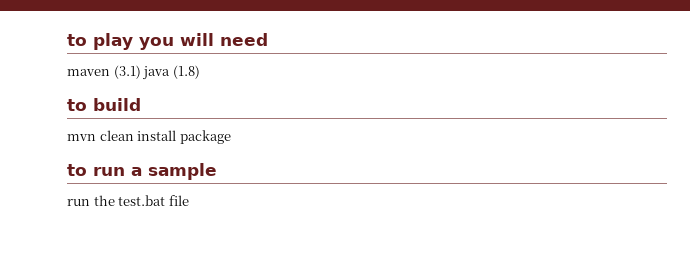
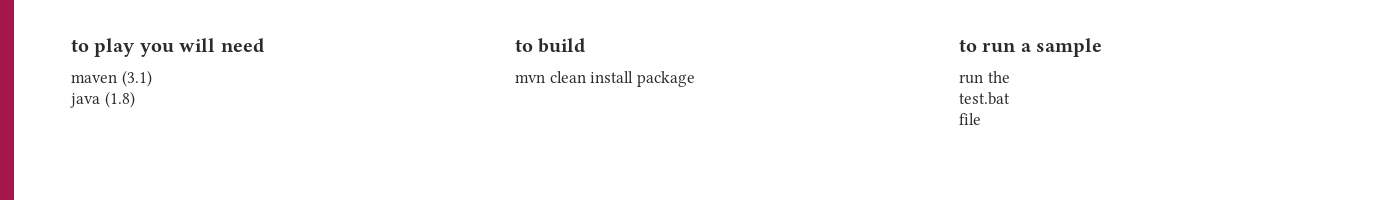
(141, 72) none -> (152, 78) //
(115, 200) none -> (1010, 77) //
(166, 200) none -> (1010, 98) //

